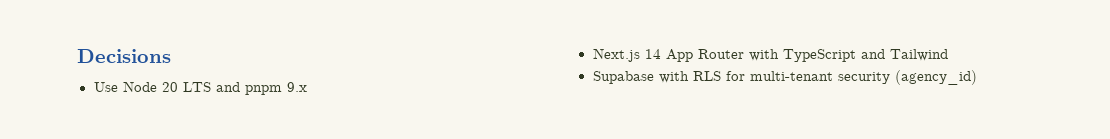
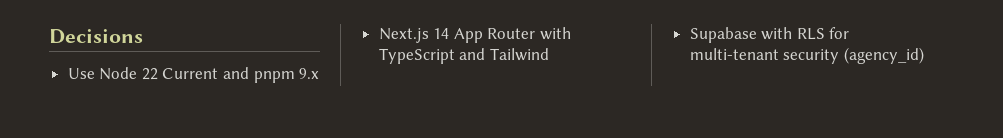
[161,82,211,92] 20 LTS -> [141,68,219,80] 22 Current

